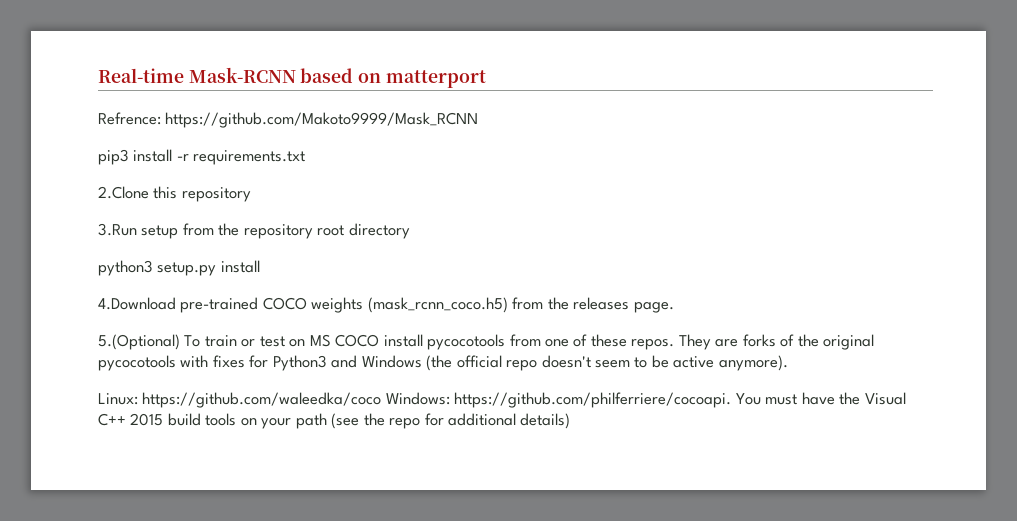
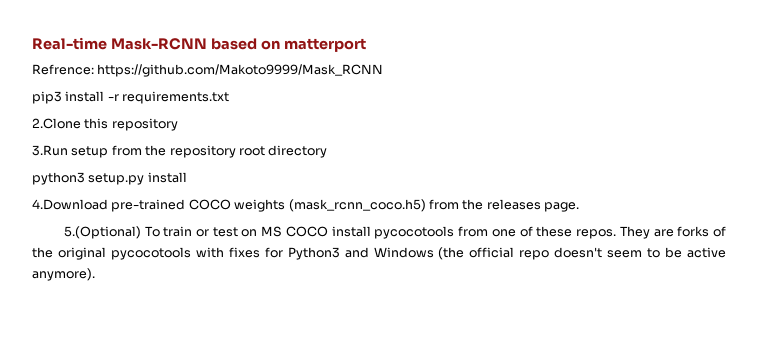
[98,392,906,408] [98,413,571,429] // Linux: https://github.com/waleedka/coco Windows: https://github.com/philferriere/cocoapi. You must have the Visual C++ 2015 build tools on your path (see the repo for additional details) -> (95, 274) none

